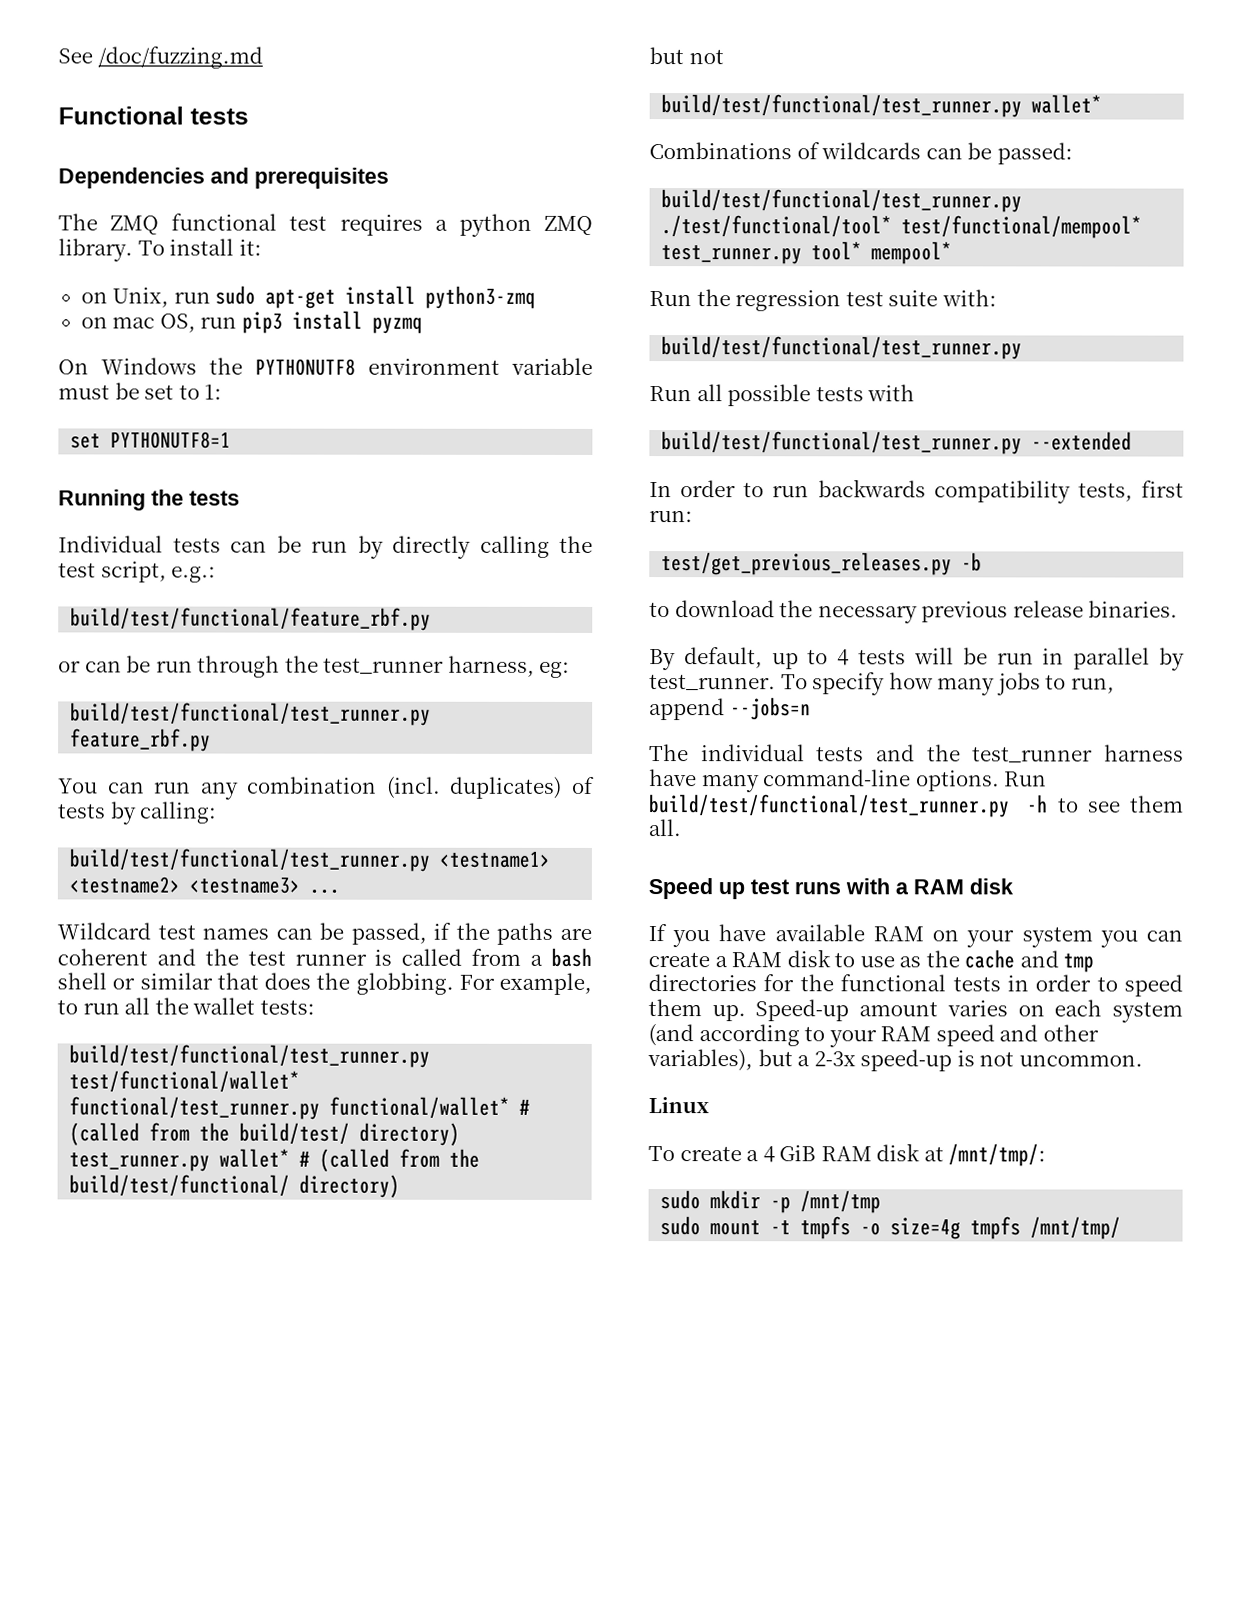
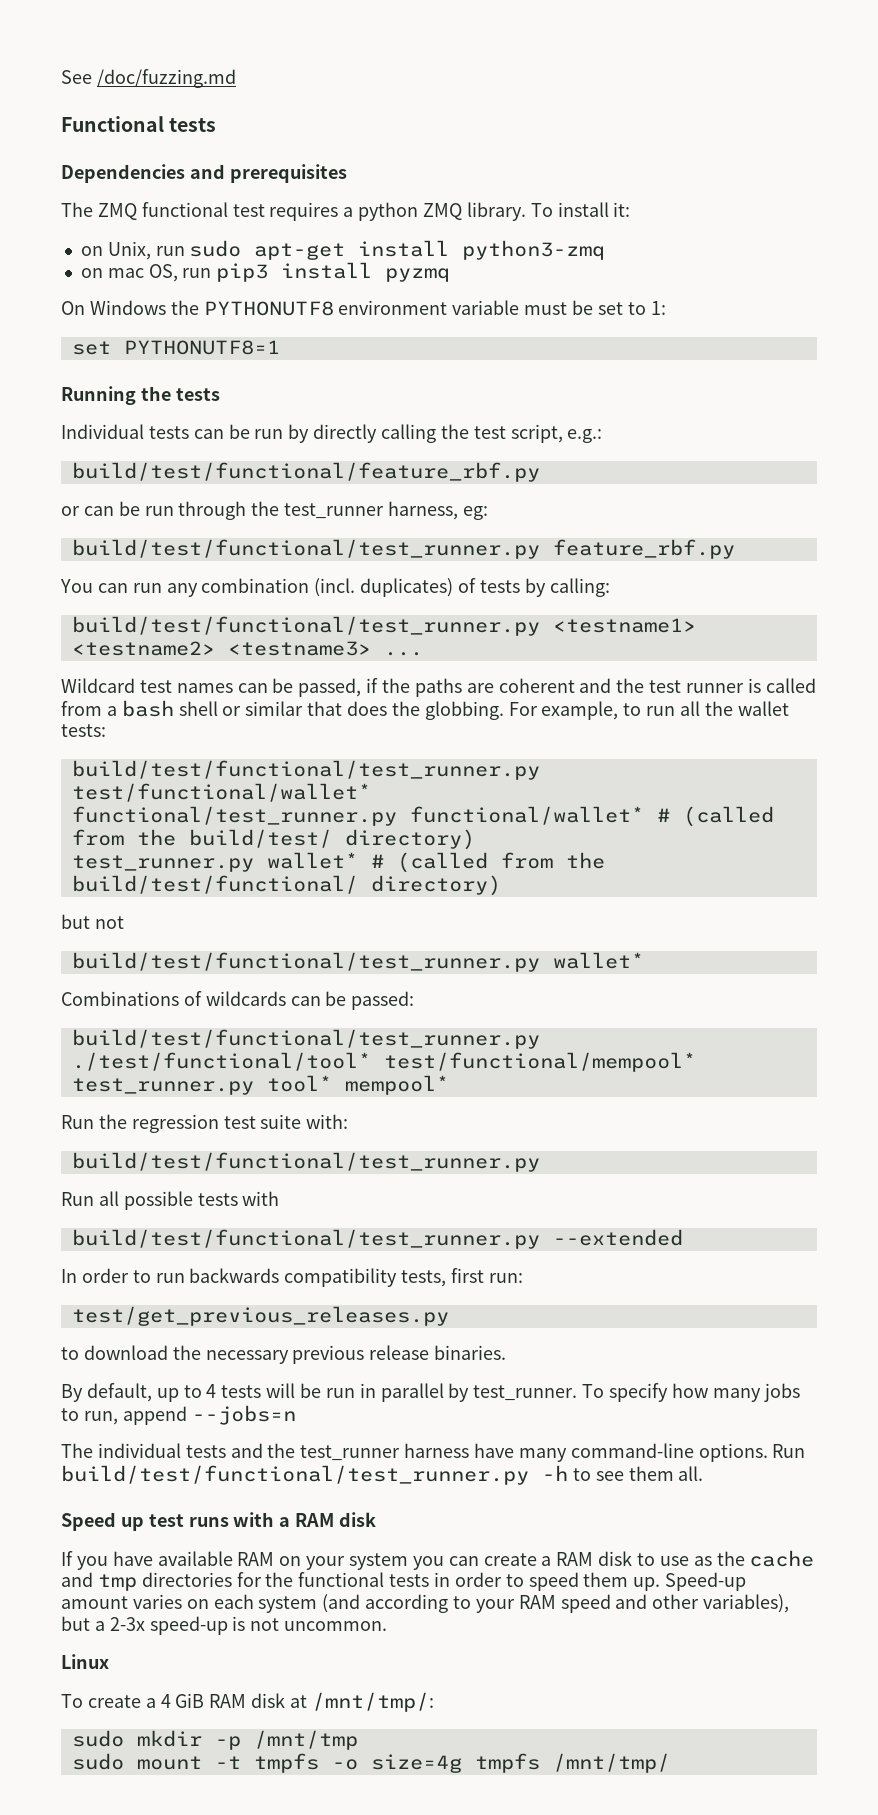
[961,552,983,572] -b -> (449, 1316) none

